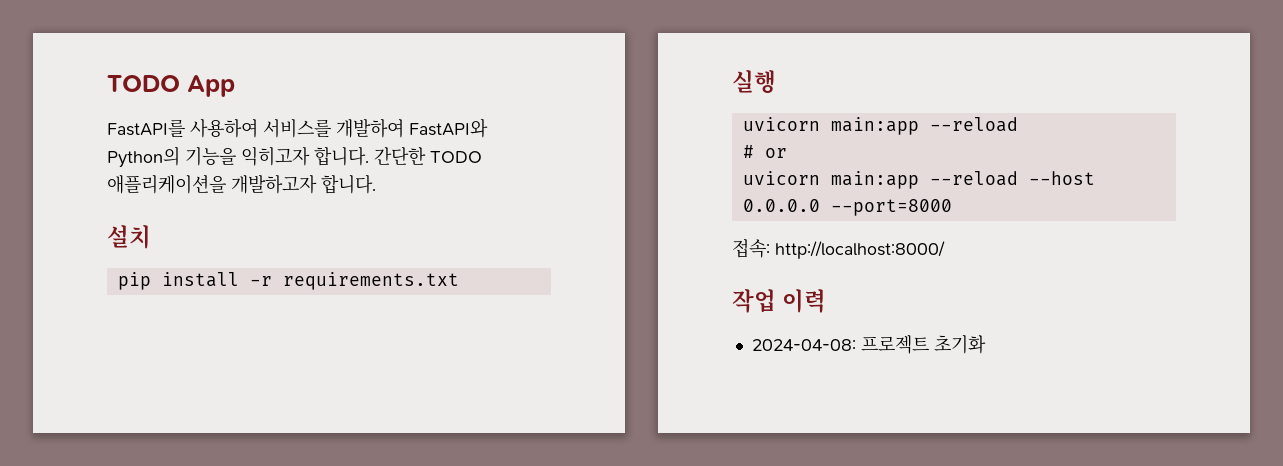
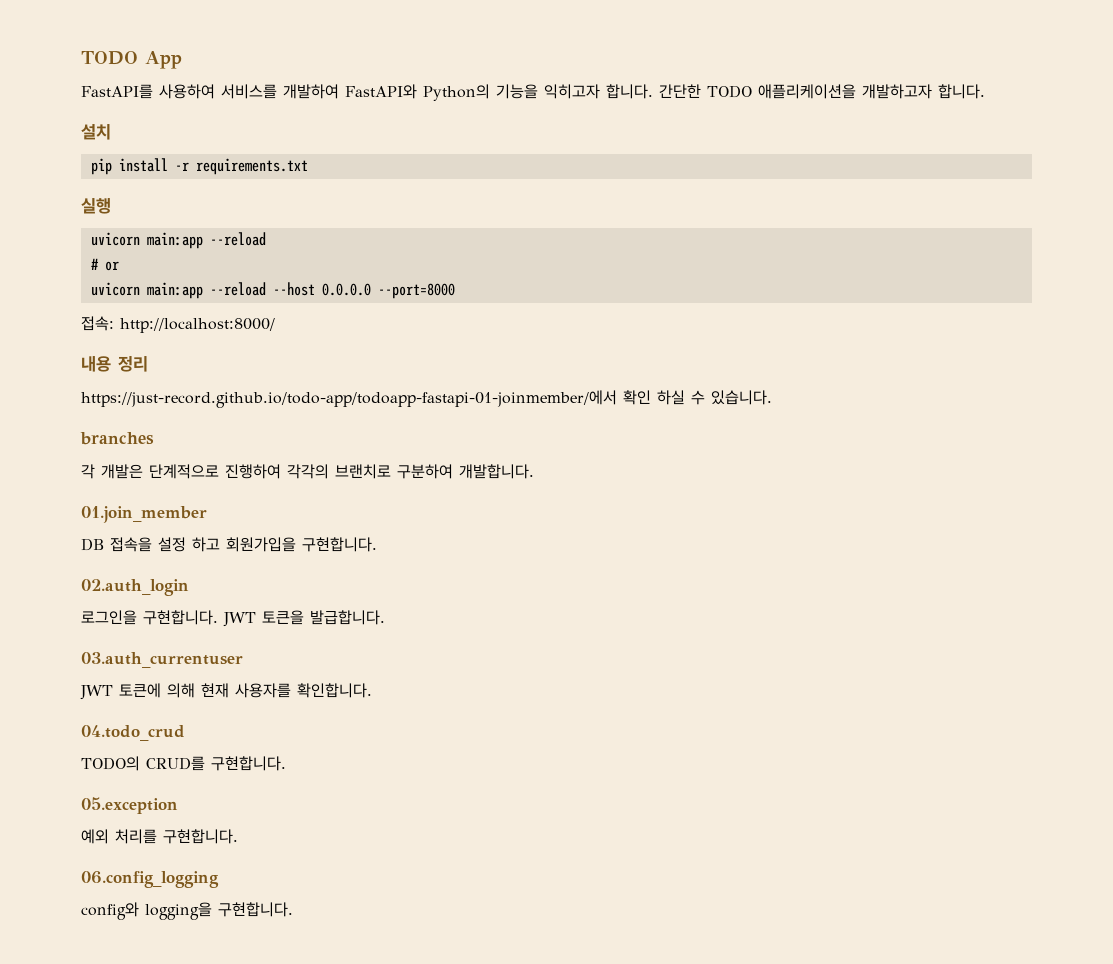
[732,289,827,313] [751,335,986,354] 작업 이력 // 2024-04-08: 프로젝트 초기화 -> [81,356,148,372] [81,390,772,408] [80,432,154,445] [81,464,534,479] [81,506,207,523] [81,537,377,552] [81,579,189,596] [81,610,385,627] [81,652,243,668] [80,683,372,700] [81,725,185,741] [81,756,286,771] [81,797,178,814] [81,829,238,844] [81,871,219,888] [81,902,293,920] 내용 정리 // https://just-record.github.io/todo-app/todoapp-fastapi-01-joinmember/에서 확인 하실 수 있습니다. // branches // 각 개발은 단계적으로 진행하여 각각의 브랜치로 구분하여 개발합니다. // 01.join_member // DB 접속을 설정 하고 회원가입을 구현합니다. // 02.auth_login // 로그인을 구현합니다. JWT 토큰을 발급합니다. // 03.auth_currentuser // JWT 토큰에 의해 현재 사용자를 확인합니다. // 04.todo_crud // TODO의 CRUD를 구현합니다. // 05.exception // 예외 처리를 구현합니다. // 06.config_logging // config와 logging을 구현합니다.

